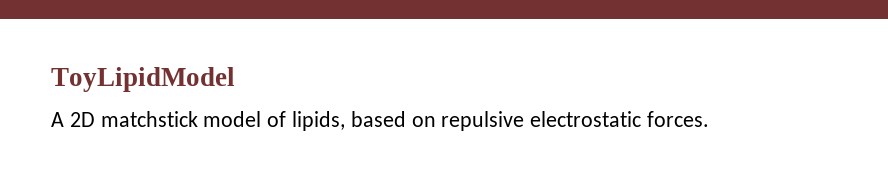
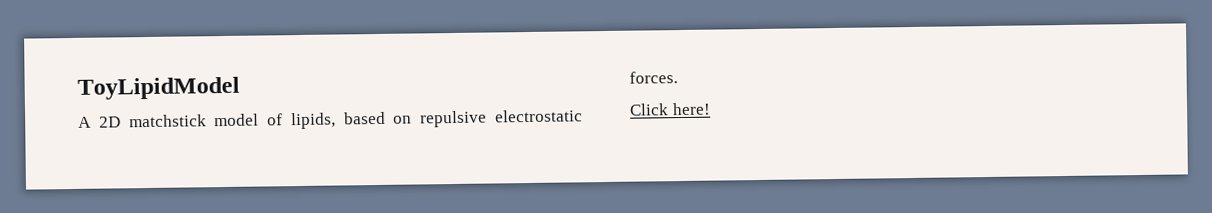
(710, 119) none -> [629,102,711,116] // Click here!

